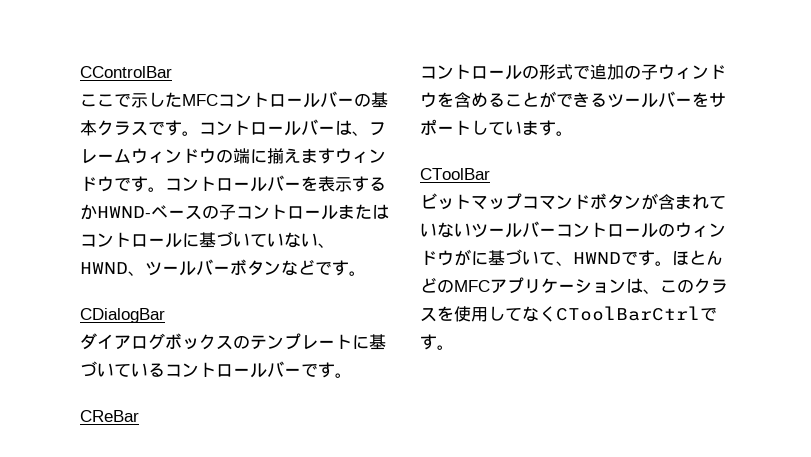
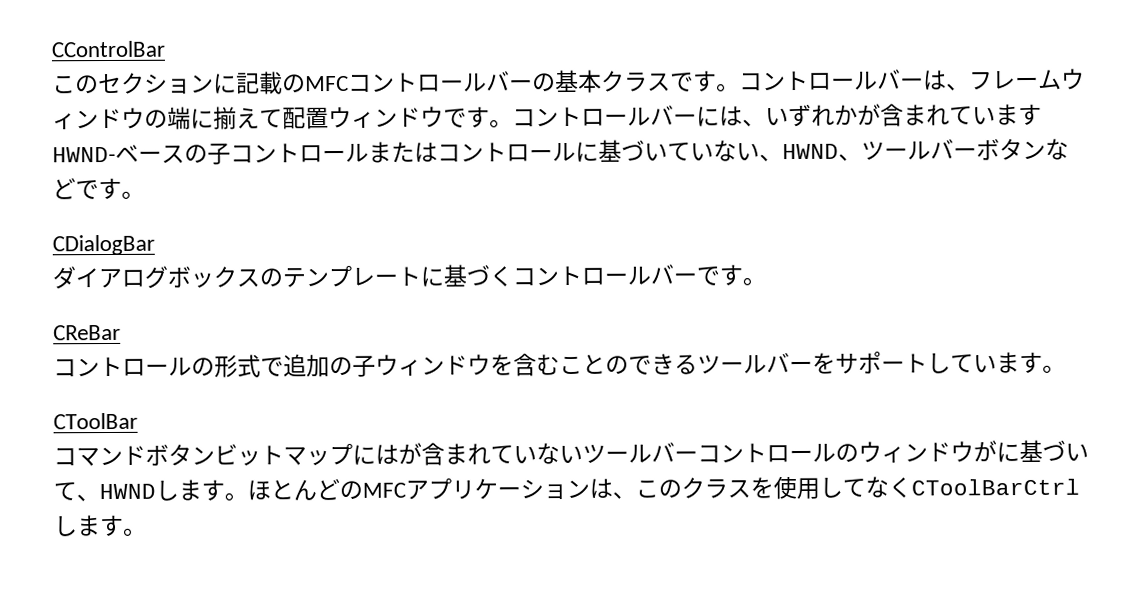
[97,92,182,108] こで示した -> [75,71,306,95] のセクションに記載の
[301,148,335,164] ます -> [259,107,329,130] て配置
[301,176,386,192] [80,204,97,220] を表示するか -> [696,103,1042,128] には、いずれかが含まれています
[97,363,165,377] いている -> [489,266,513,287] く
[471,91,556,108] めることが -> [536,353,629,376] むことの
[420,193,522,210] ビットマップ -> (138, 421) none
(641, 202) none -> [214,442,399,466] ビットマップには
[621,251,638,265] で -> [155,479,202,501] しま
[700,307,717,321] で -> [53,515,101,537] しま

